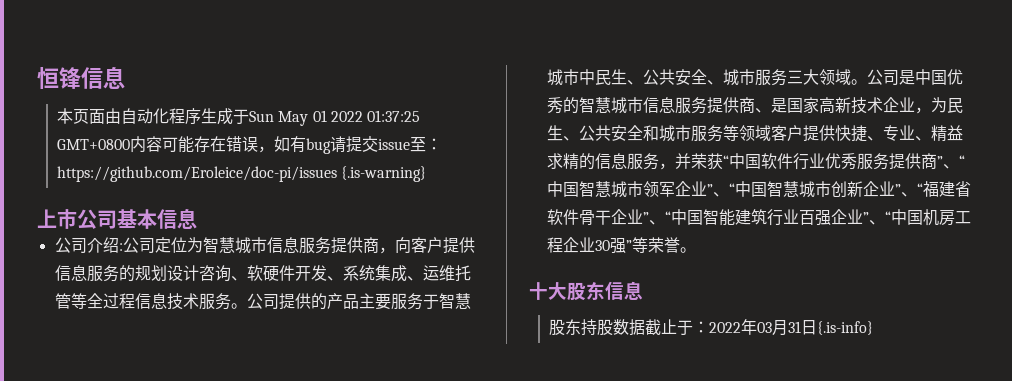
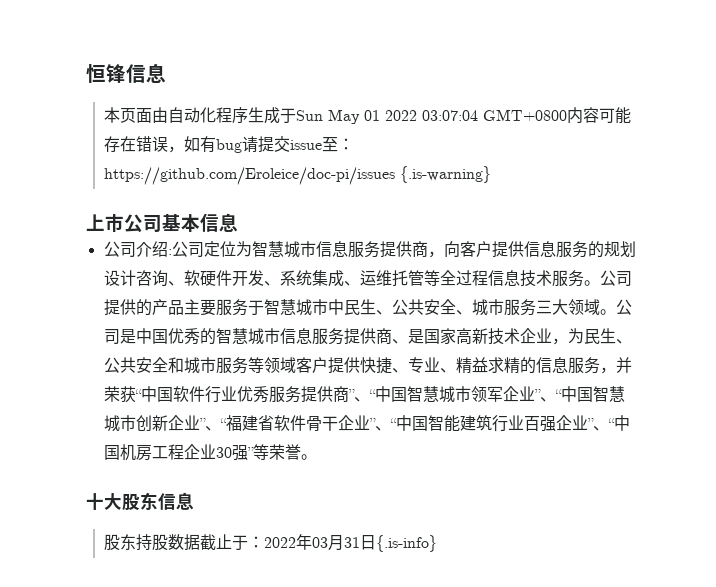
[367,110,421,122] 01:37:25 -> [422,110,479,121] 03:07:04

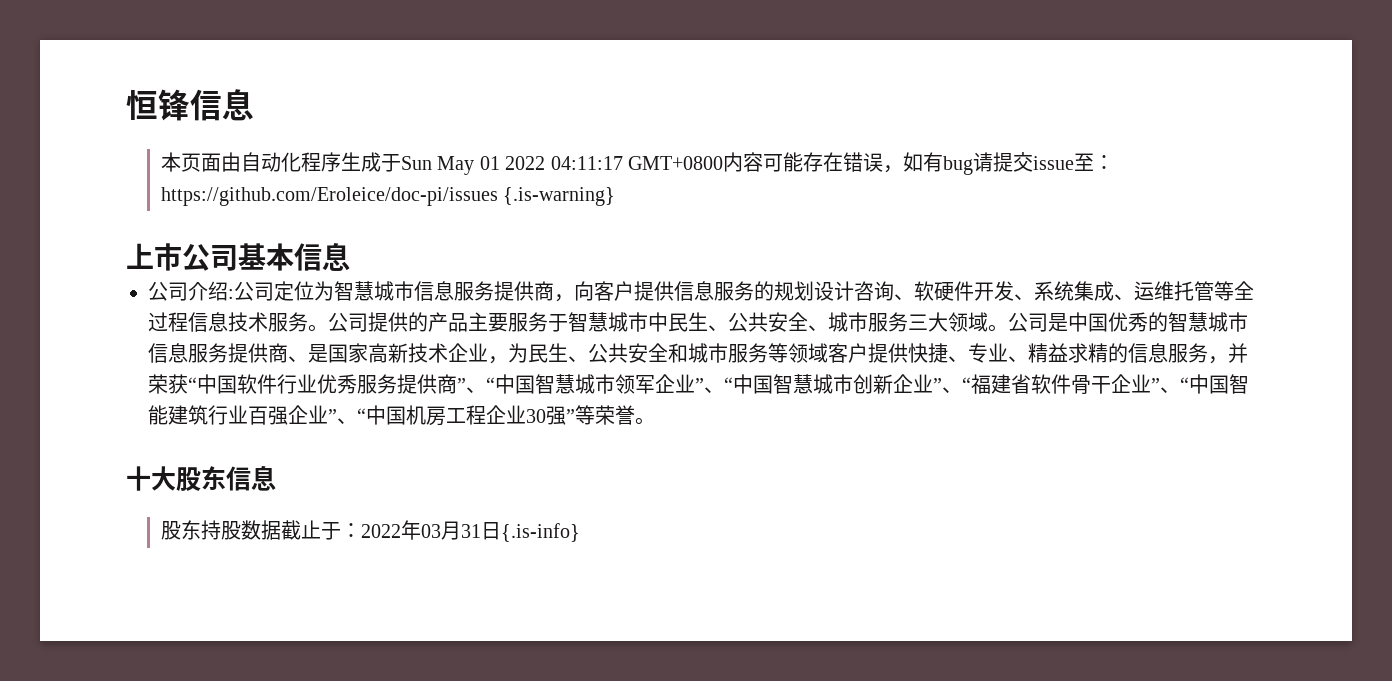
[422,110,479,121] 03:07:04 -> [550,156,623,170] 04:11:17

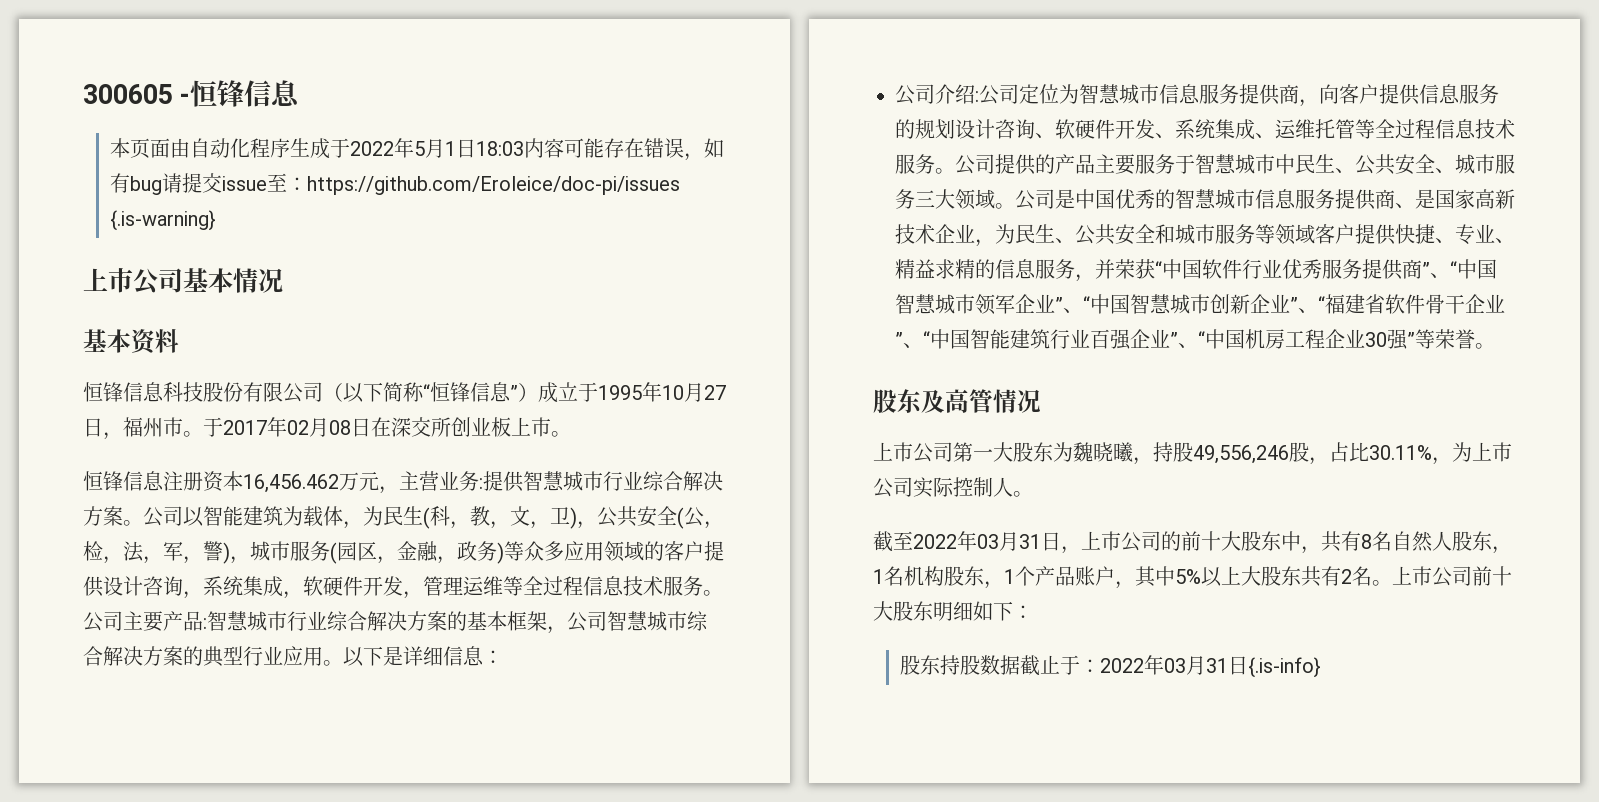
(126, 105) none -> [83,84,191,104] 300605 -
[400,156,723,175] Sun May 01 2022 04:11:17 GMT+0800 -> [350,138,525,158] 2022年5月1日18:03
[294,243,350,271] 信息 -> [233,268,283,293] [83,329,179,355] [83,382,726,403] [83,417,571,440] [83,471,723,494] [83,506,724,529] [83,541,724,564] [83,576,723,599] [83,611,708,634] [83,646,503,667] 情况 // 基本资料 // 恒锋信息科技股份有限公司（以下简称“恒锋信息”）成立于1995年10月27日，福州市。于2017年02月08日在深交所创业板上市。 // 恒锋信息注册资本16,456.462万元，主营业务:提供智慧城市行业综合解决方案。公司以智能建筑为载体，为民生(科，教，文，卫)，公共安全(公，检，法，军，警)，城市服务(园区，金融，政务)等众多应用领域的客户提供设计咨询，系统集成，软硬件开发，管理运维等全过程信息技术服务。公司主要产品:智慧城市行业综合解决方案的基本框架，公司智慧城市综合解决方案的典型行业应用。以下是详细信息：
[126,465,276,491] 十大股东信息 -> [873,389,1041,413] [873,442,1512,465] [873,477,1033,498] [873,531,1512,554] [873,566,1512,589] [873,601,1033,621] 股东及高管情况 // 上市公司第一大股东为魏晓曦，持股49,556,246股，占比30.11%，为上市公司实际控制人。 // 截至2022年03月31日，上市公司的前十大股东中，共有8名自然人股东，1名机构股东，1个产品账户，其中5%以上大股东共有2名。上市公司前十大股东明细如下：

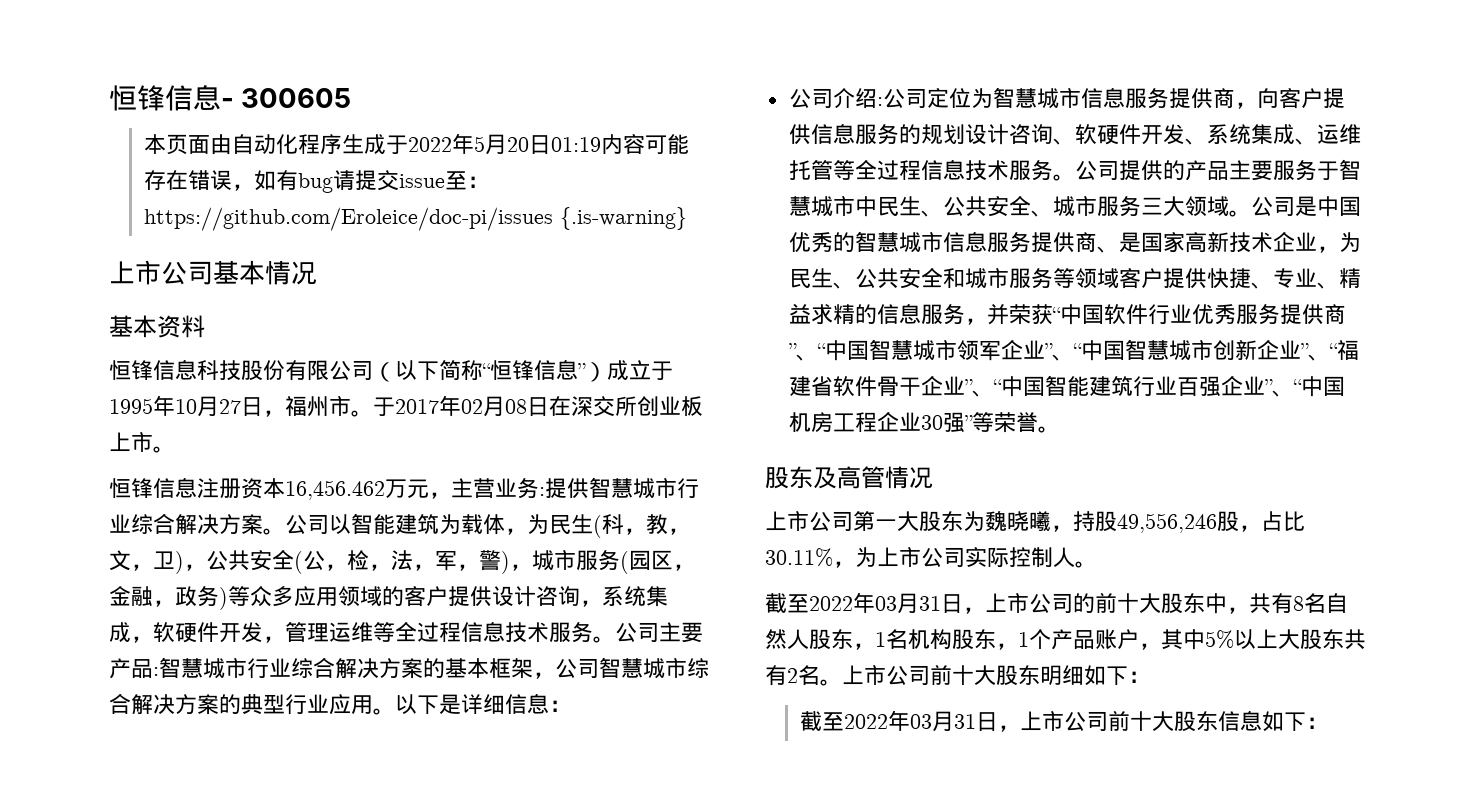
[83,80,301,107] 300605 -恒锋信息 -> [109,85,352,111] 恒锋信息- 300605
[445,139,525,158] 1日18:03 -> [507,135,602,154] 20日01:19
[900,655,1322,678] 股东持股数据截止于：2022年03月31日{.is-info} -> [800,710,1329,732] 截至2022年03月31日，上市公司前十大股东信息如下：

